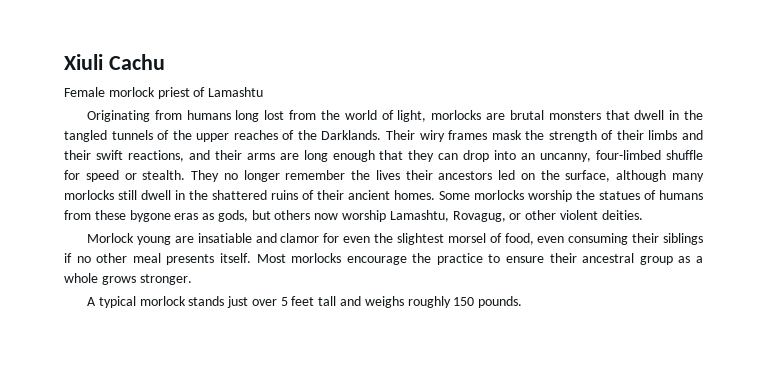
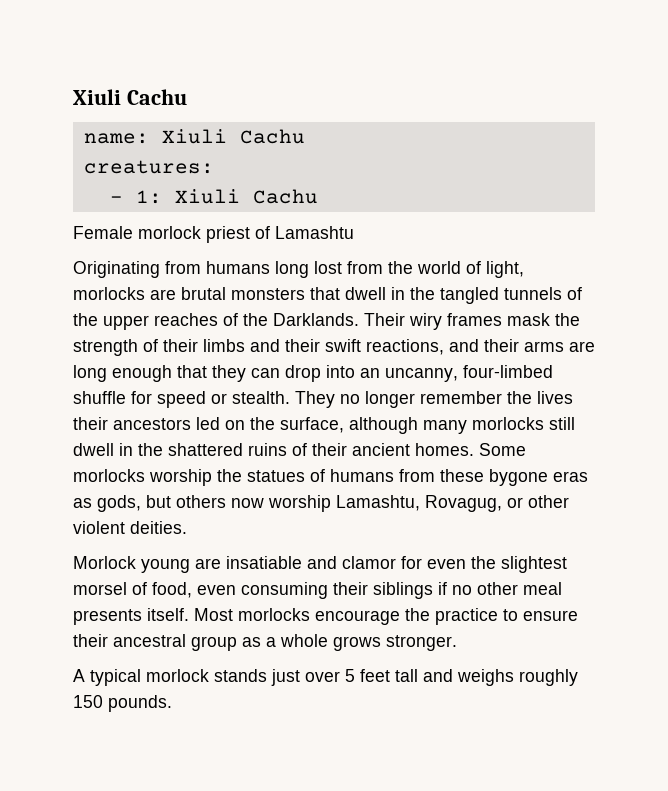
[64,54,165,70] Xiuli Cachu -> [73,89,187,105] [83,129,305,144] [83,160,214,174] [109,189,318,204] Xiuli Cachu // name: Xiuli Cachu // creatures: // - 1: Xiuli Cachu

